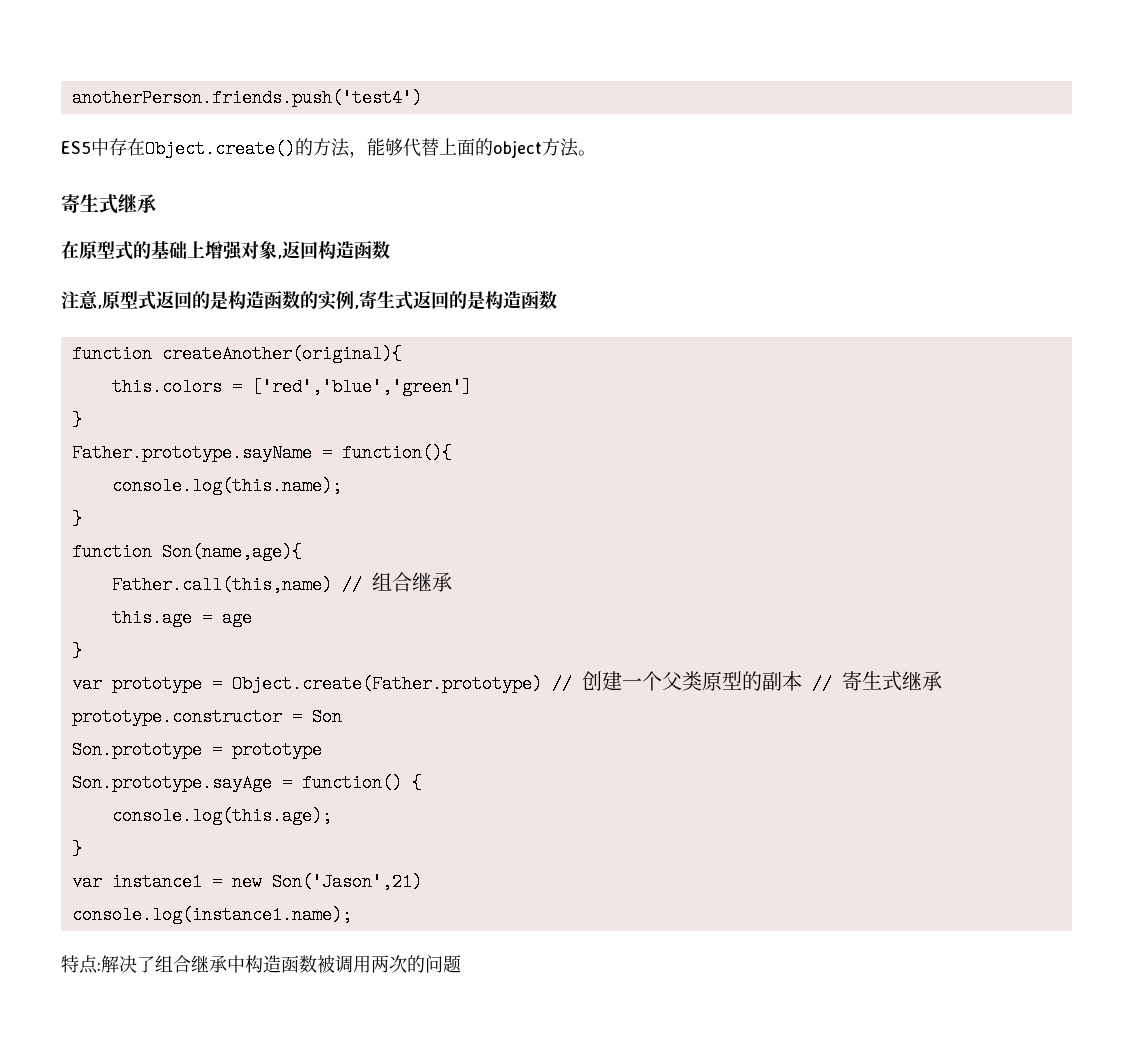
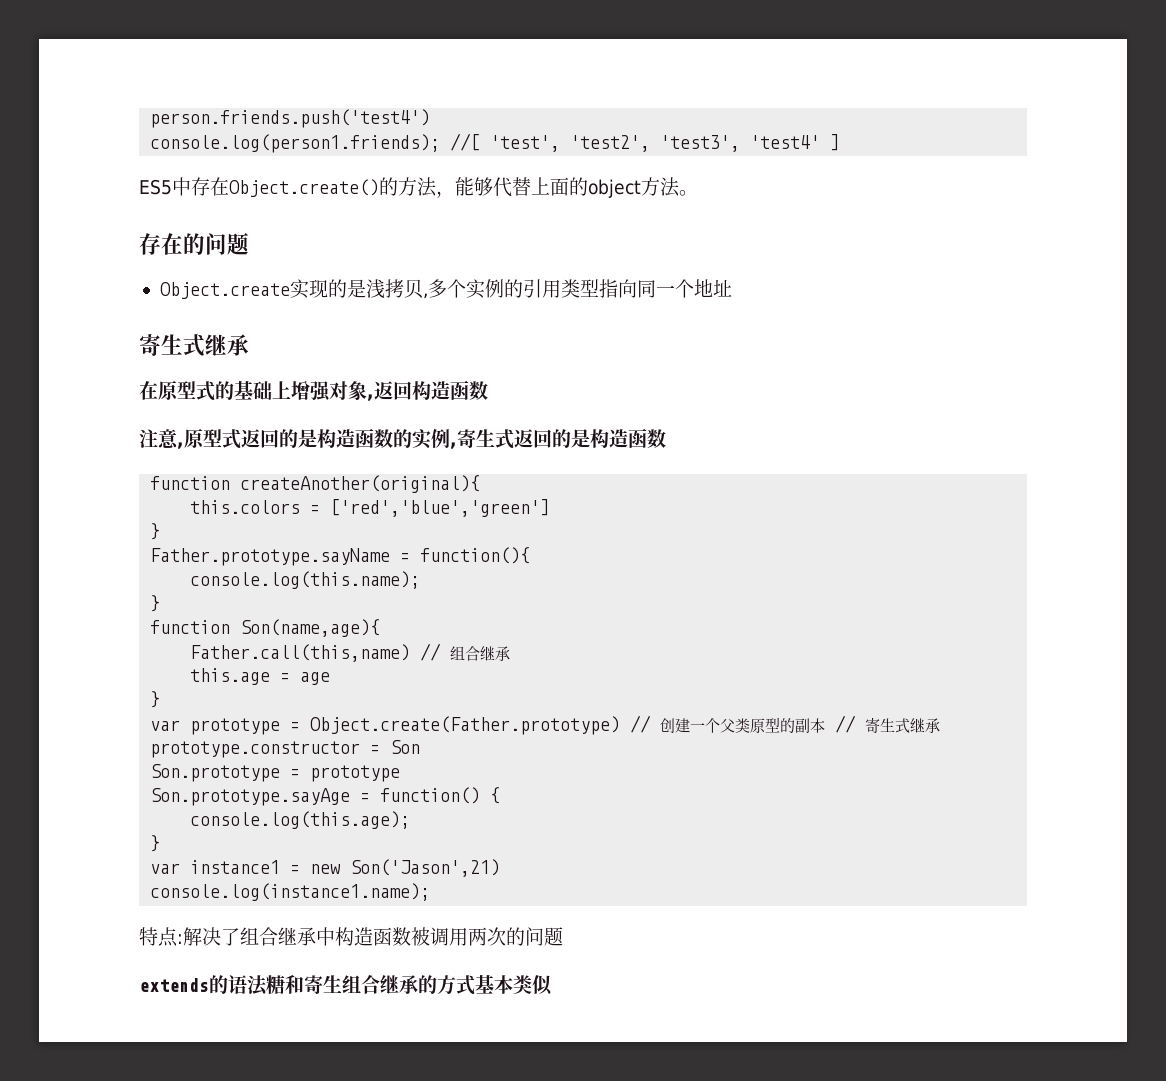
[71,89,422,107] anotherPerson.friends.push('test4') -> [150,109,431,128] [150,133,841,153] person.friends.push('test4') // console.log(person1.friends); //[ 'test', 'test2', 'test3', 'test4' ]
(596, 153) none -> [139,232,249,255] [159,279,732,299] // 存在的问题 // Object.create实现的是浅拷贝,多个实例的引用类型指向同一个地址
(461, 964) none -> [139,975,552,996] // extends的语法糖和寄生组合继承的方式基本类似

